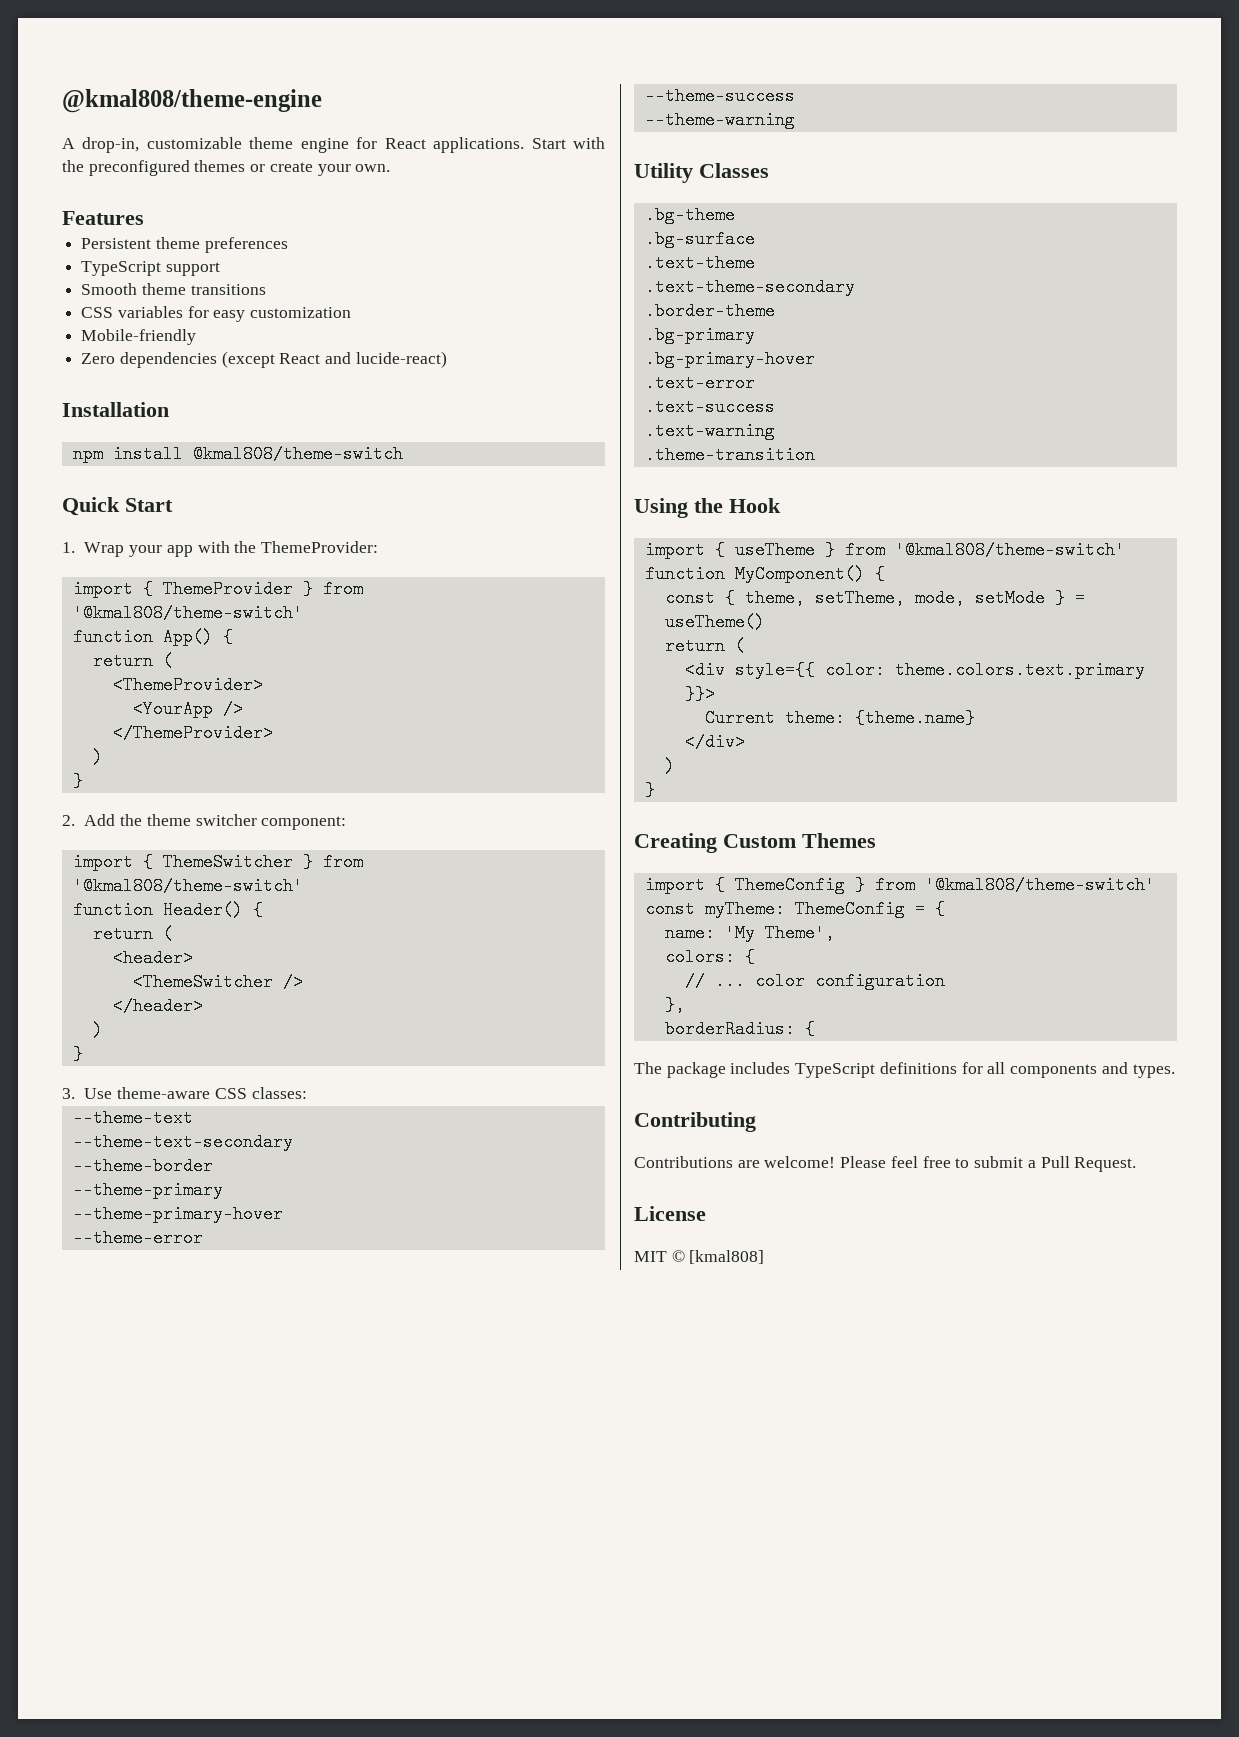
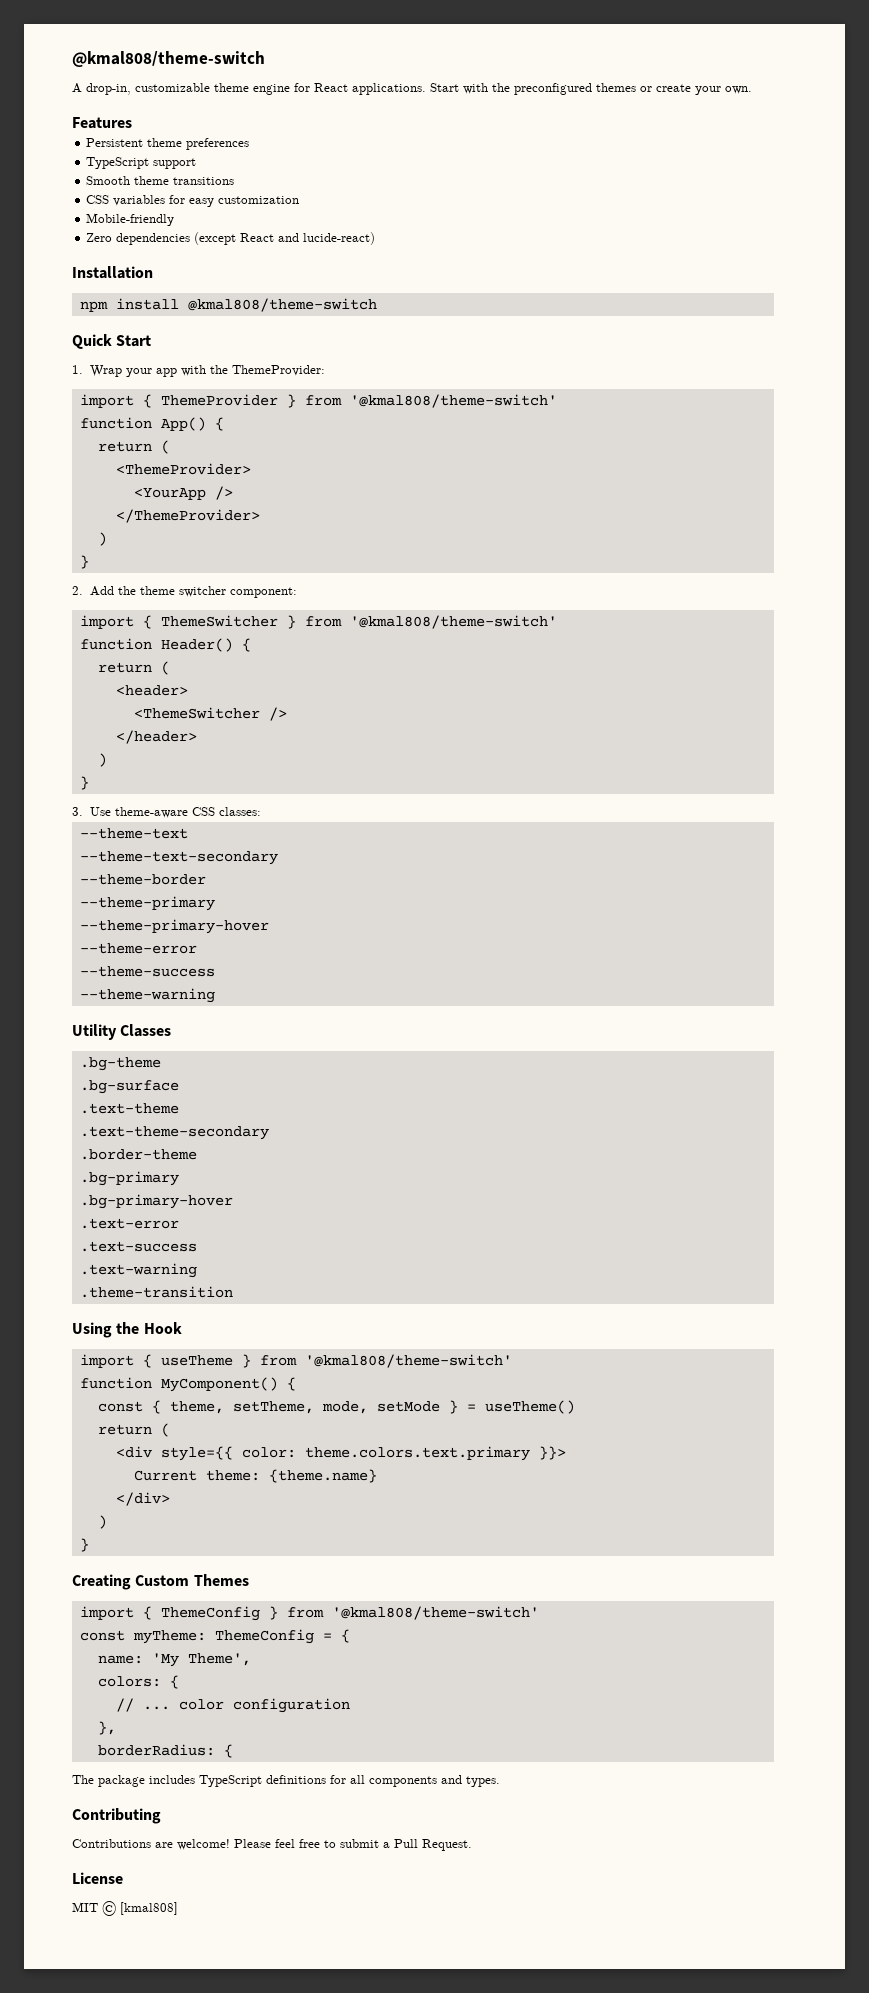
[62,89,322,113] @kmal808/theme-engine -> [72,51,265,67] @kmal808/theme-switch

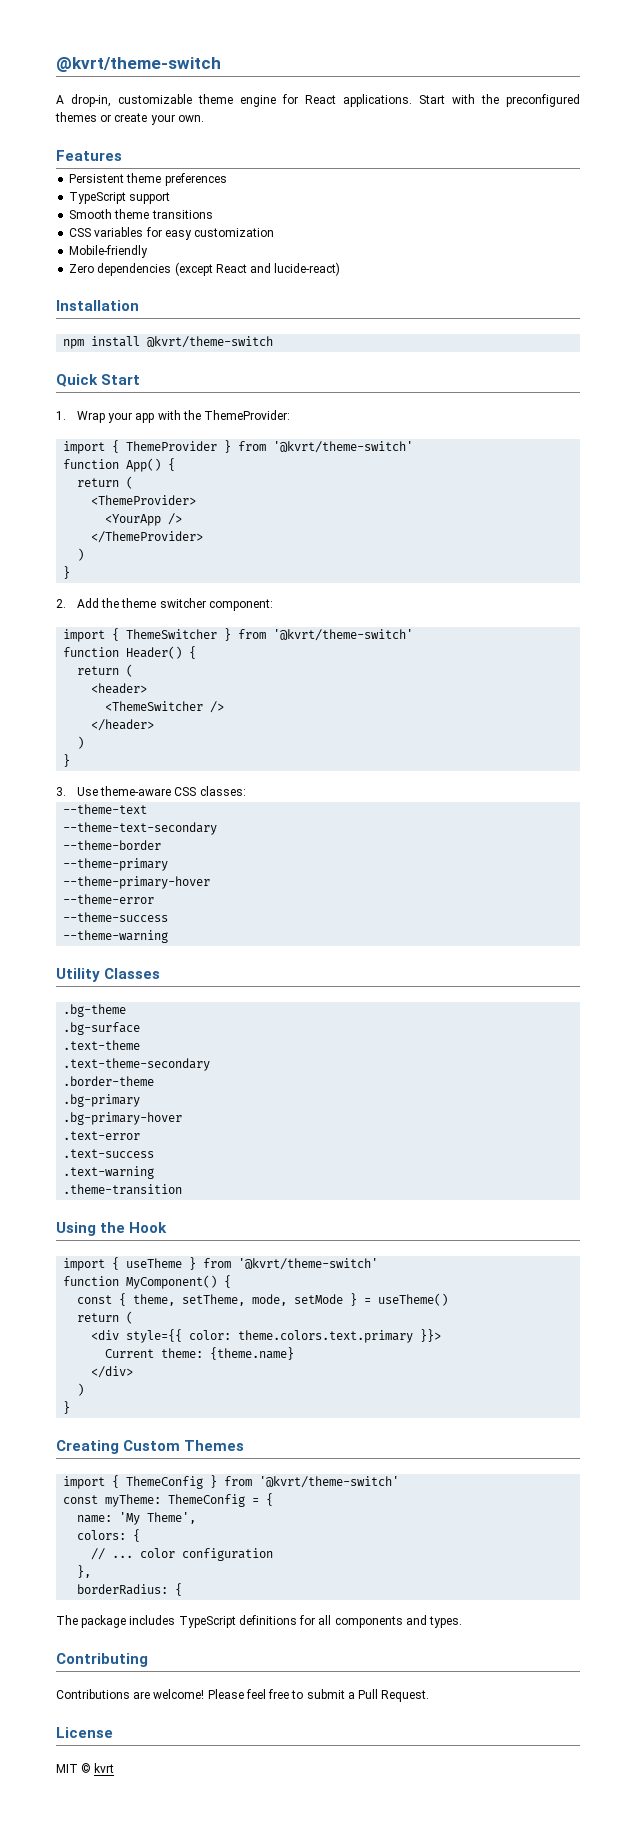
[72,51,265,67] @kmal808/theme-switch -> [56,57,221,72] @kvrt/theme-switch
[187,298,377,312] @kmal808/theme-switch -> [147,336,274,348] @kvrt/theme-switch
[349,394,557,408] '@kmal808/theme-switch' -> [273,441,414,453] '@kvrt/theme-switch'
[349,615,557,629] '@kmal808/theme-switch' -> [273,629,414,641] '@kvrt/theme-switch'
[304,1354,512,1368] '@kmal808/theme-switch' -> [238,1258,379,1270] '@kvrt/theme-switch'
[331,1606,539,1620] '@kmal808/theme-switch' -> [259,1476,400,1488] '@kvrt/theme-switch'
[120,1902,178,1915] [kmal808] -> [94,1763,115,1773] kvrt

